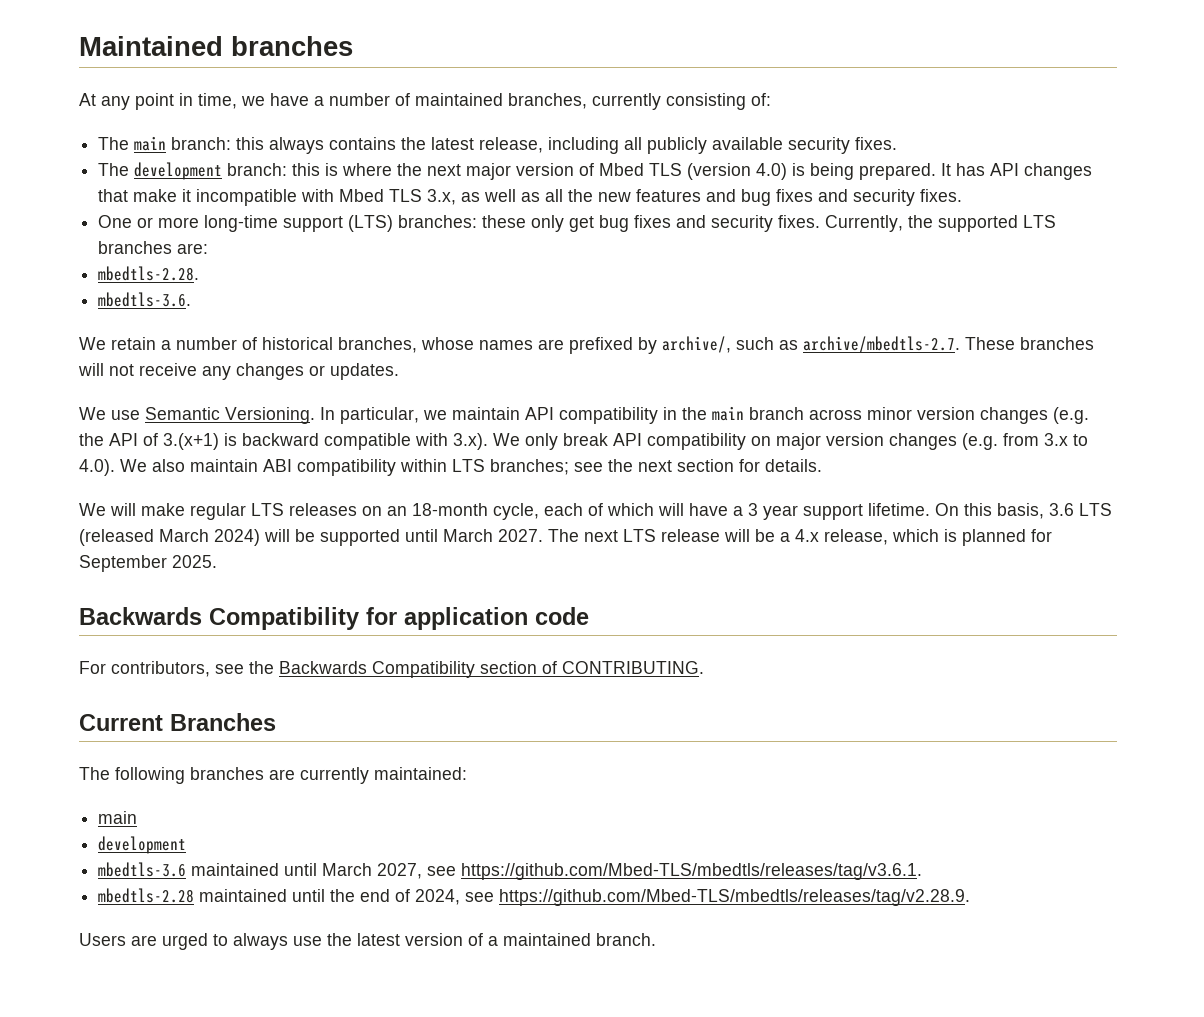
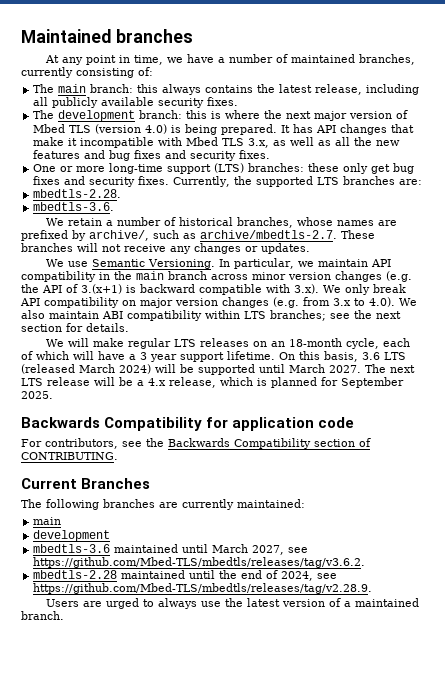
[461,863,923,880] https://github.com/Mbed-TLS/mbedtls/releases/tag/v3.6.1. -> [33,557,366,568] https://github.com/Mbed-TLS/mbedtls/releases/tag/v3.6.2.

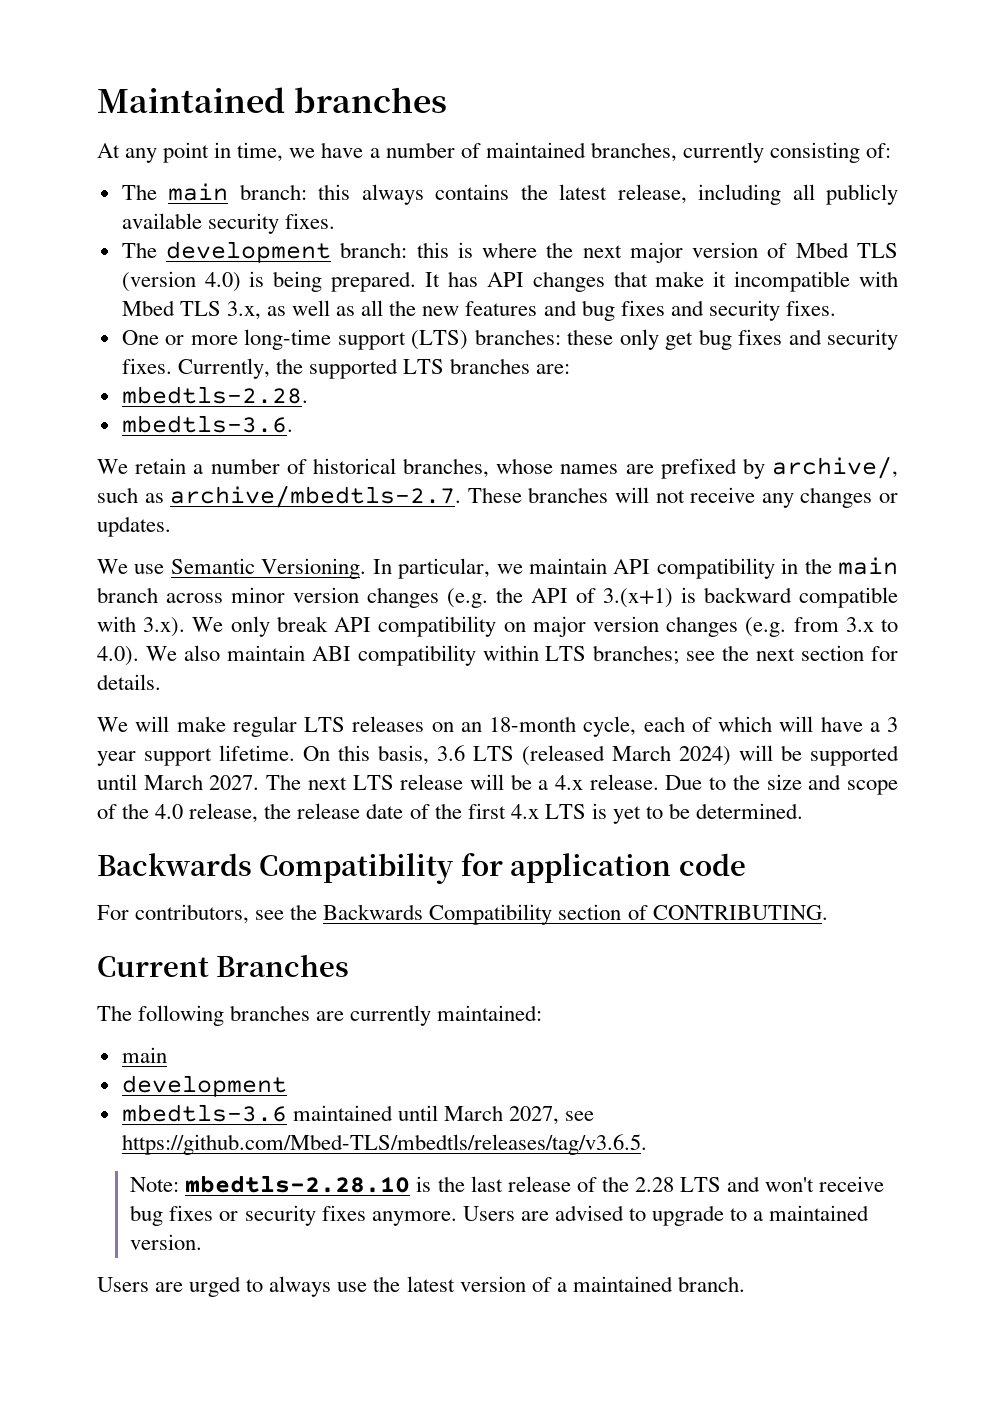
[169,377,404,388] [21,391,53,399] release, which is planned for September 2025. -> [589,774,899,795] [97,803,804,824] release. Due to the size and scope of the 4.0 release, the release date of the first 4.x LTS is yet to be determined.
[33,557,366,568] [33,570,338,581] [33,583,373,594] https://github.com/Mbed-TLS/mbedtls/releases/tag/v3.6.2. // mbedtls-2.28 maintained until the end of 2024, see https://github.com/Mbed-TLS/mbedtls/releases/tag/v2.28.9. -> [121,1134,647,1155] [130,1175,885,1193] [130,1205,870,1226] [130,1234,203,1250] https://github.com/Mbed-TLS/mbedtls/releases/tag/v3.6.5. // Note: mbedtls-2.28.10 is the last release of the 2.28 LTS and won't receive bug fixes or security fixes anymore. Users are advised to upgrade to a maintained version.

